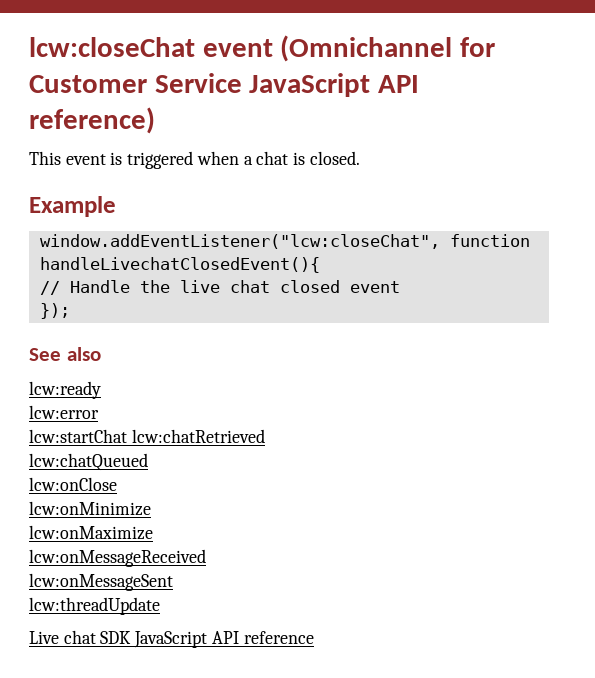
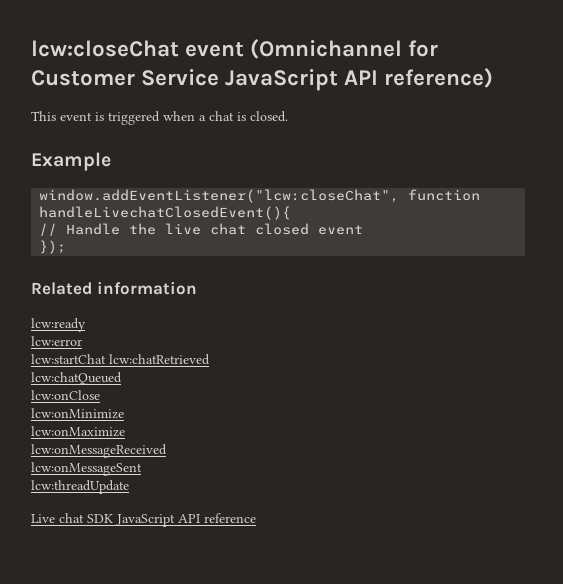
[29,347,101,361] See also -> [31,281,197,295] Related information

